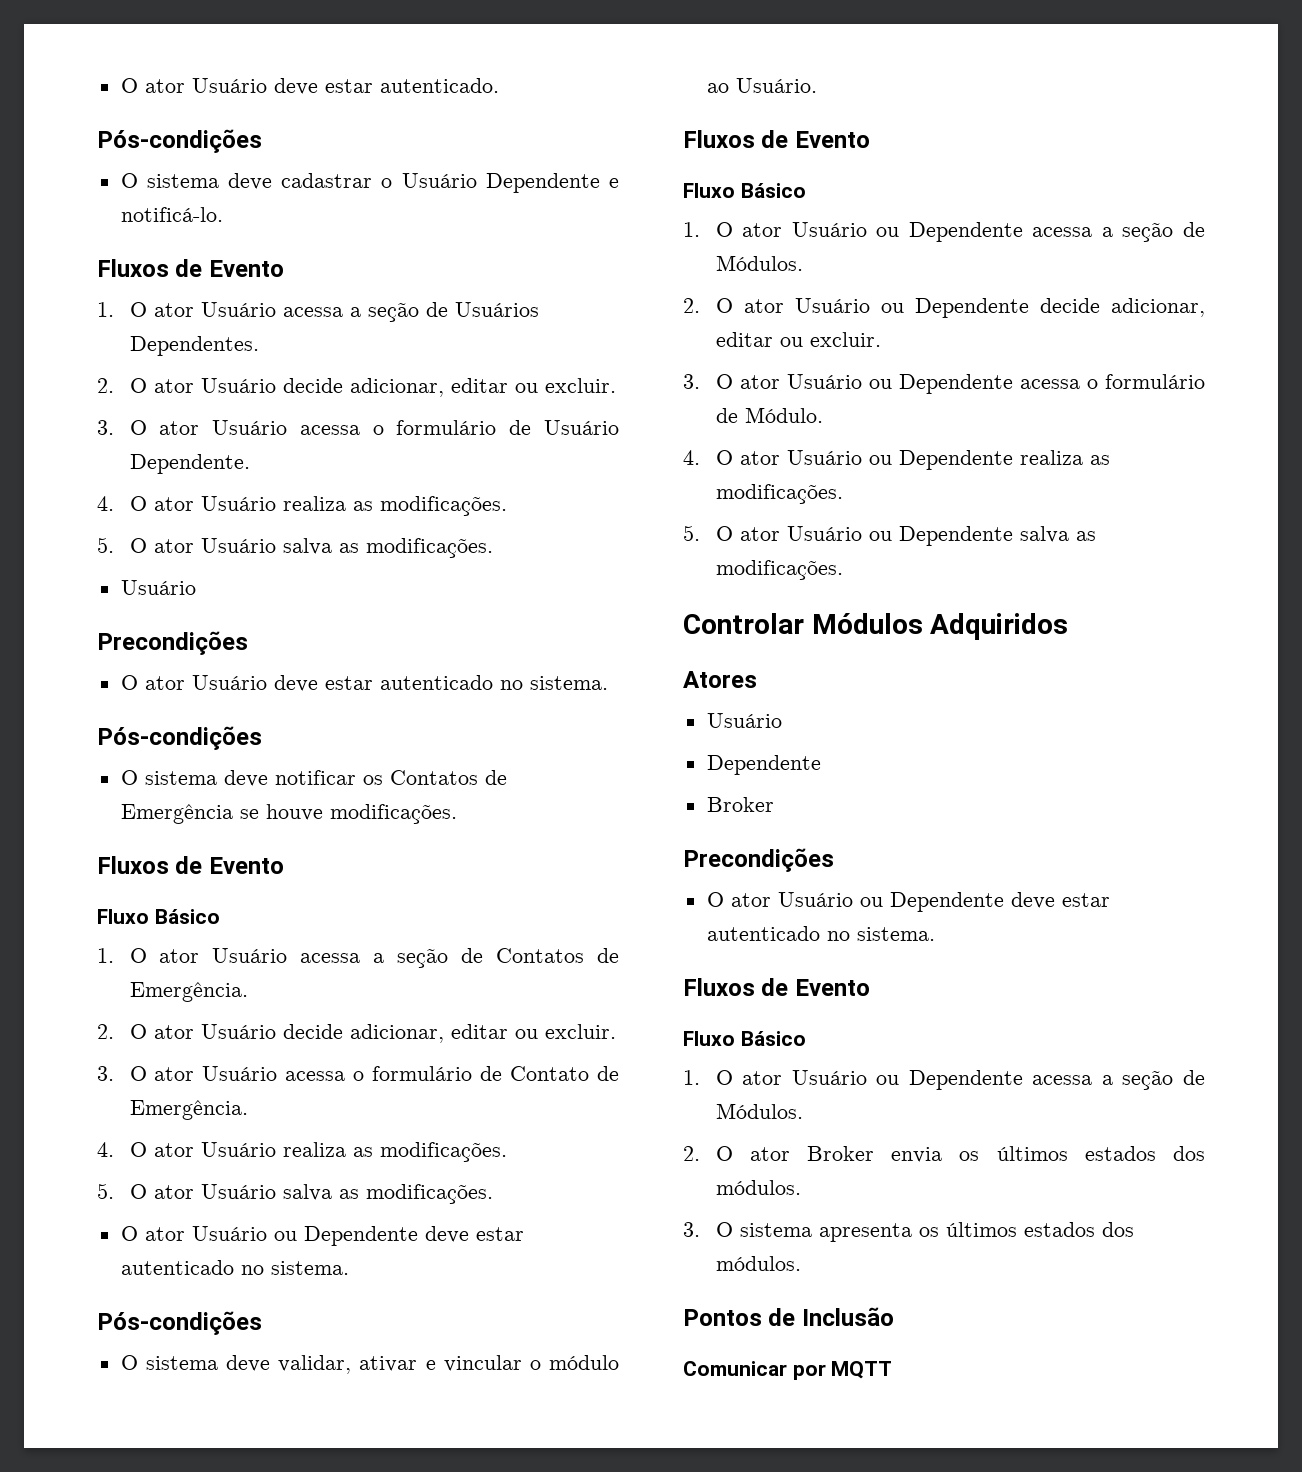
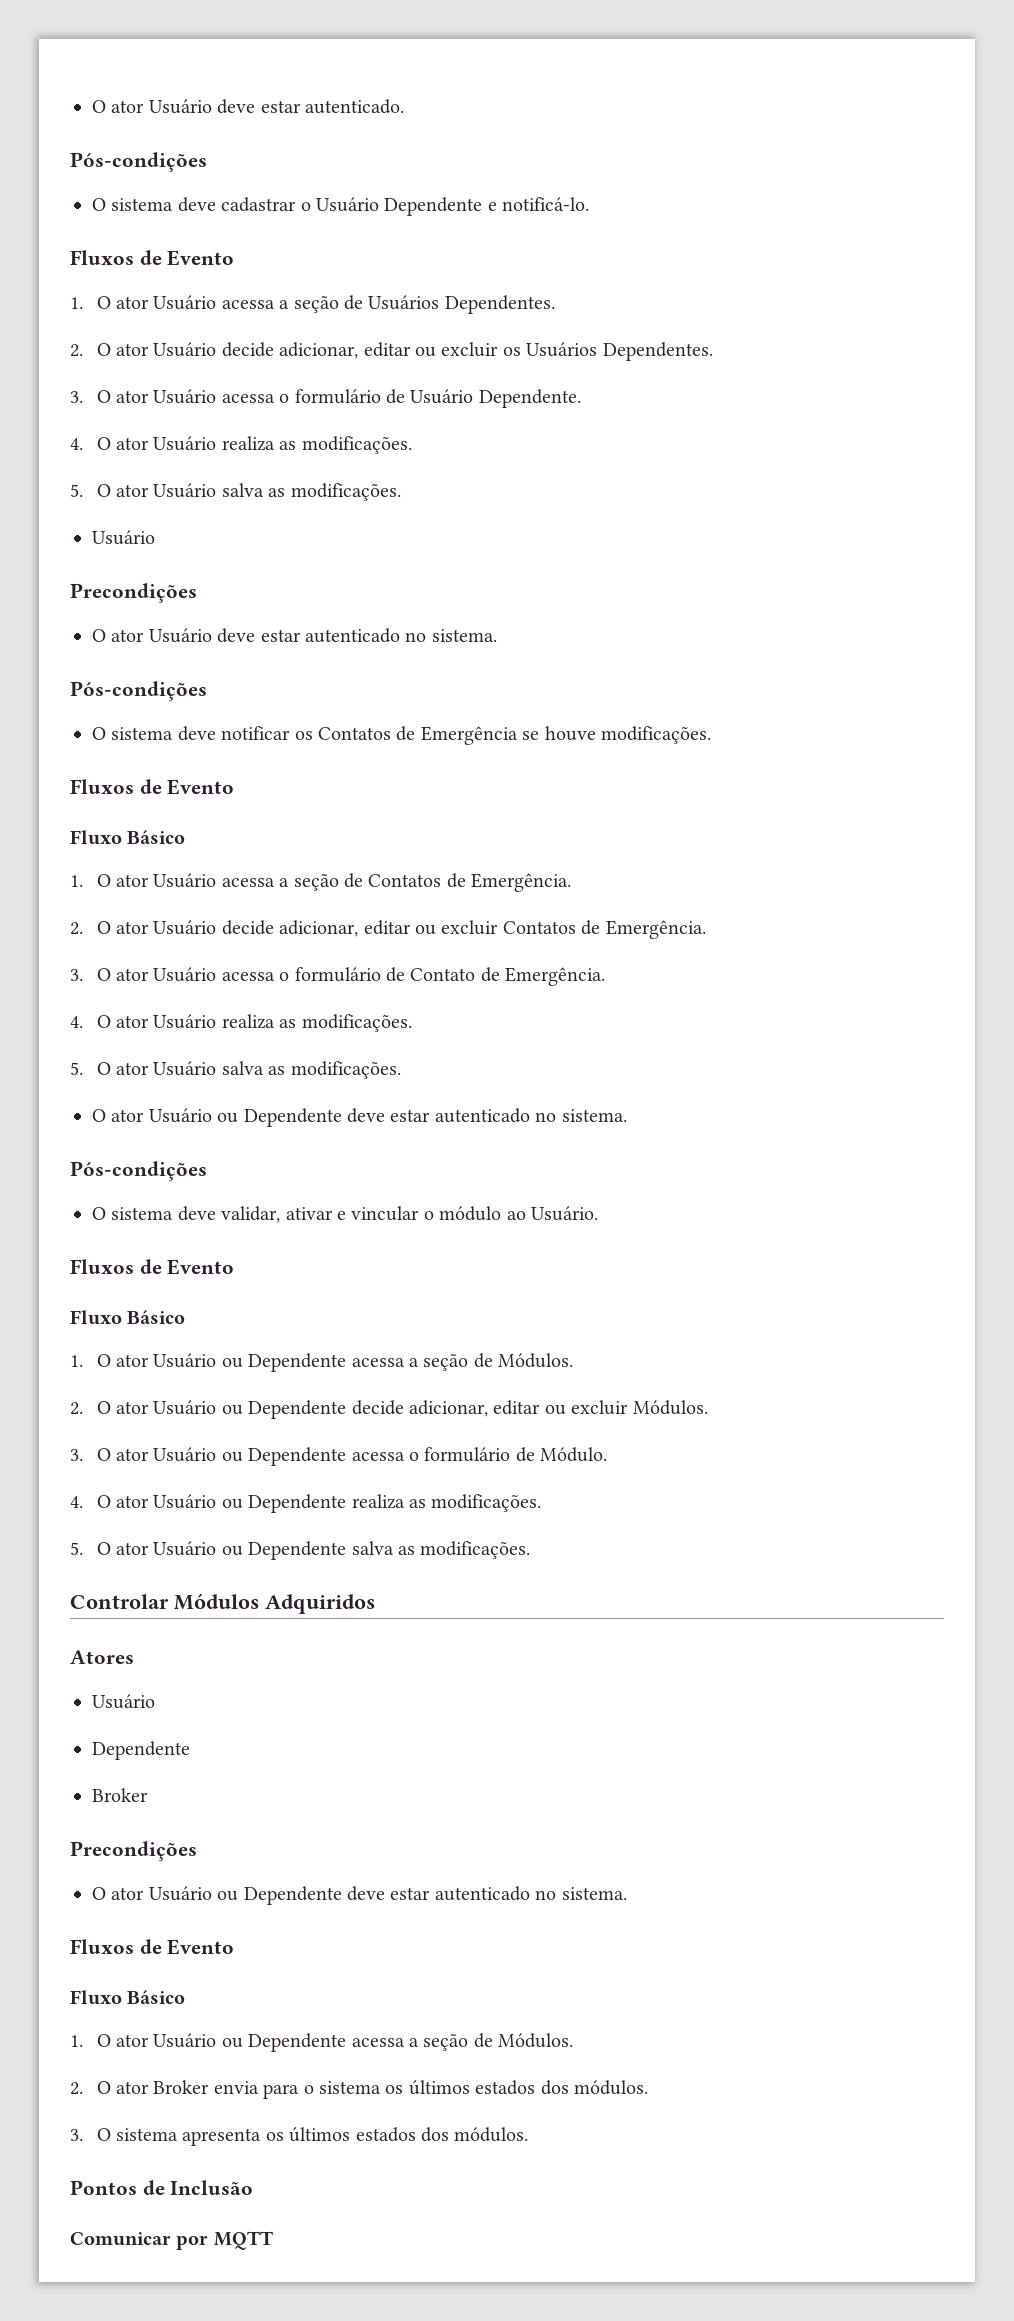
[544,378,616,393] excluir. -> [441,342,713,361] excluir os Usuários Dependentes.
[544,1024,616,1039] excluir. -> [441,920,706,939] excluir Contatos de Emergência.
[809,332,881,347] excluir. -> [571,1400,708,1415] excluir Módulos.
(943, 1155) none -> [263,2081,381,2099] para o sistema

